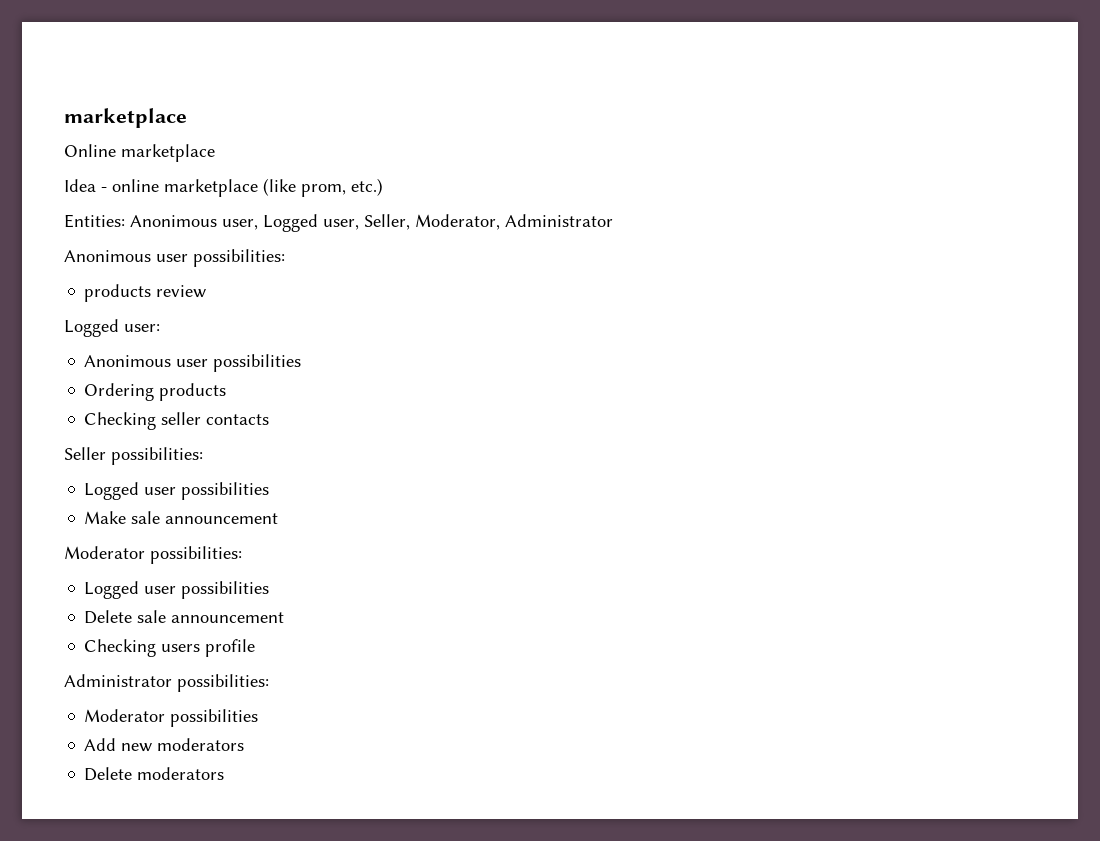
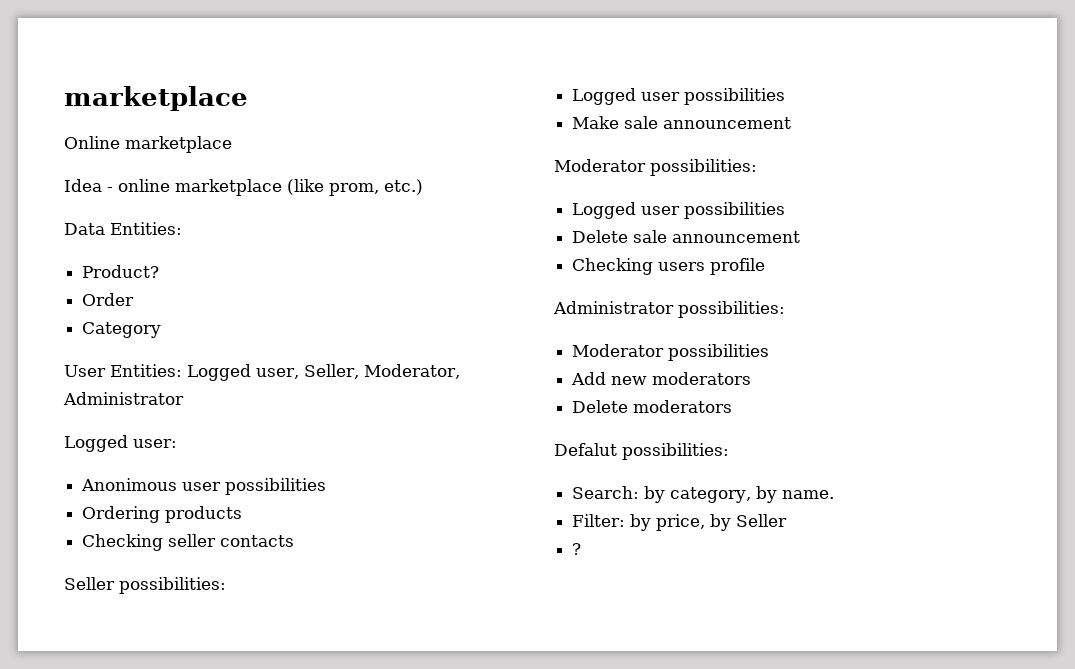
[64,214,258,230] Entities: Anonimous user, -> [64,222,182,235] [82,265,160,278] [82,293,135,306] [82,322,162,338] [64,364,182,377] Data Entities: // Product? // Order // Category // User Entities:
[64,249,285,267] [84,284,207,302] // Anonimous user possibilities: // products review -> (184, 398) none
(225, 773) none -> [554,443,729,460] [572,486,835,503] [572,514,788,531] [572,543,582,555] // Defalut possibilities: // Search: by category, by name. // Filter: by price, by Seller // ?

